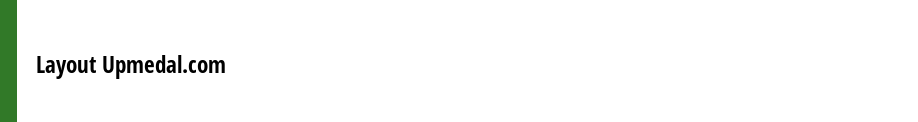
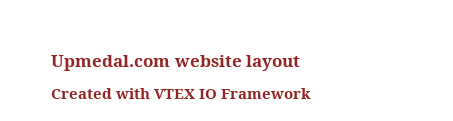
[36,55,227,79] Layout Upmedal.com -> [51,55,301,71] [51,88,312,99] Upmedal.com website layout // Created with VTEX IO Framework

